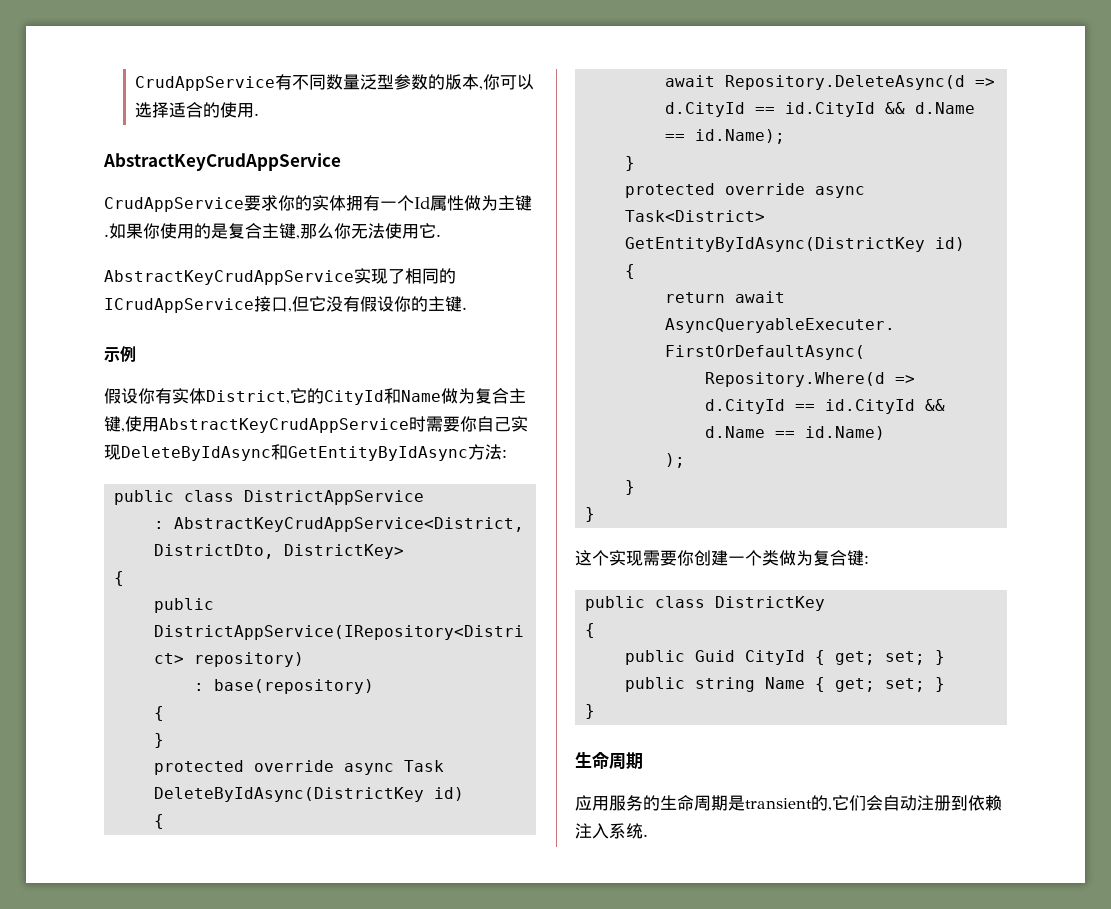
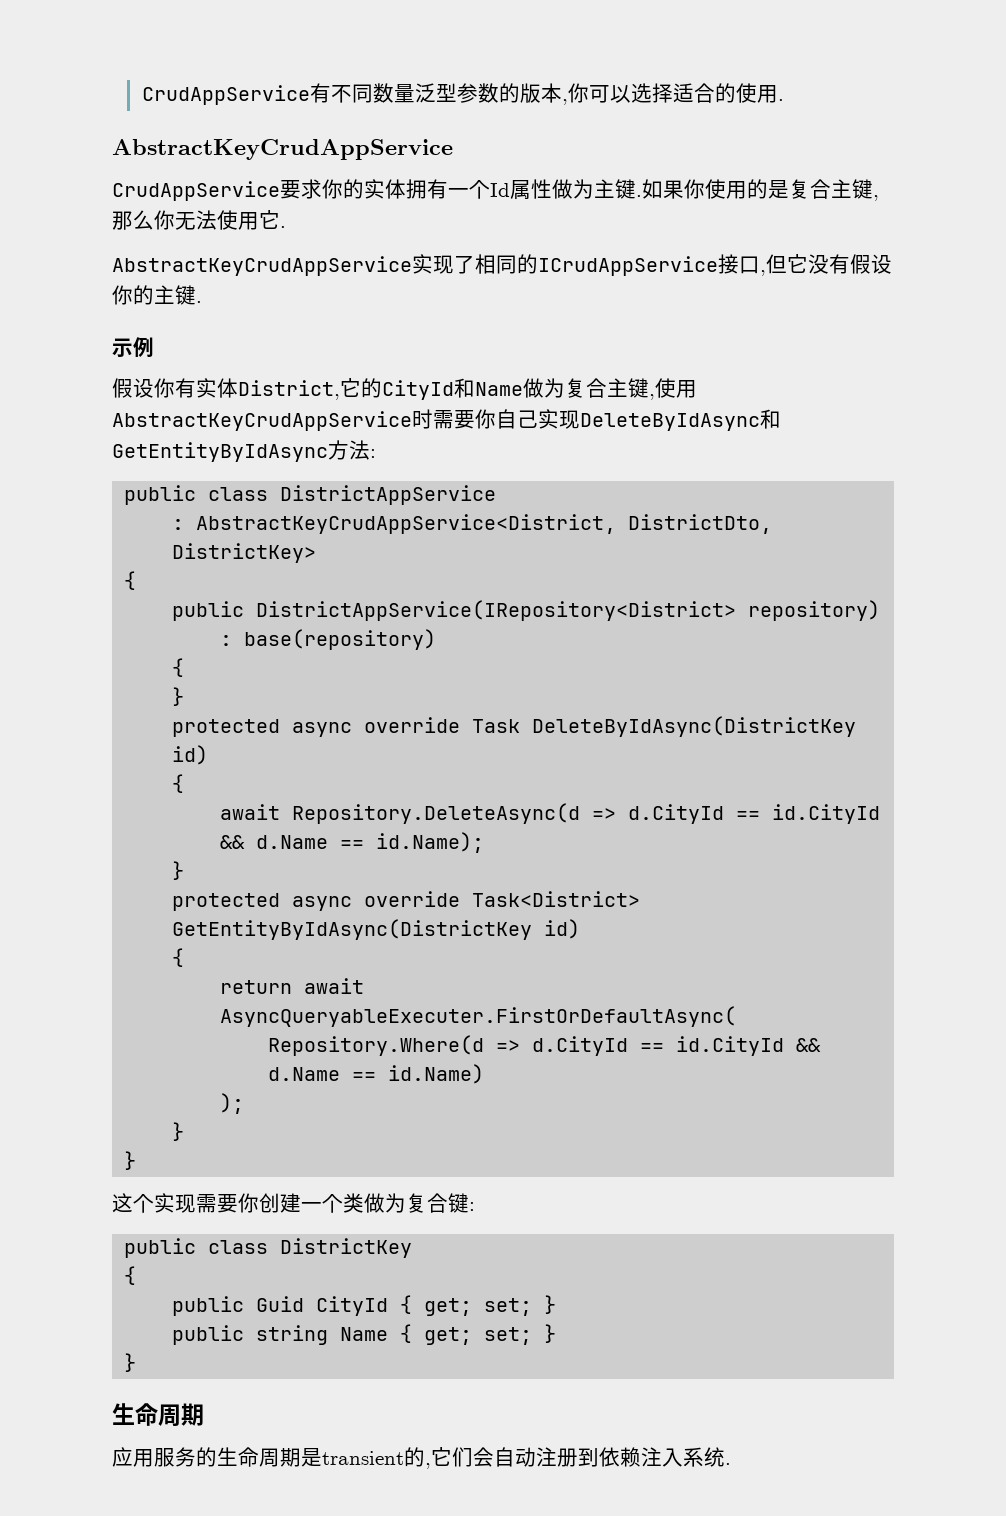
[254,760,395,775] override async -> [292,717,461,737] async override
[725,183,866,198] override async -> [292,891,461,911] async override

